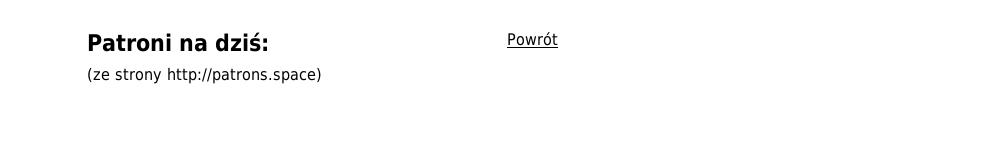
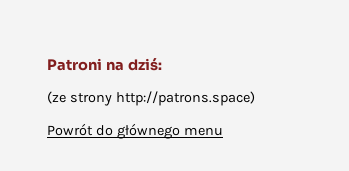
(558, 39) none -> [95,123,223,139] do głównego menu

